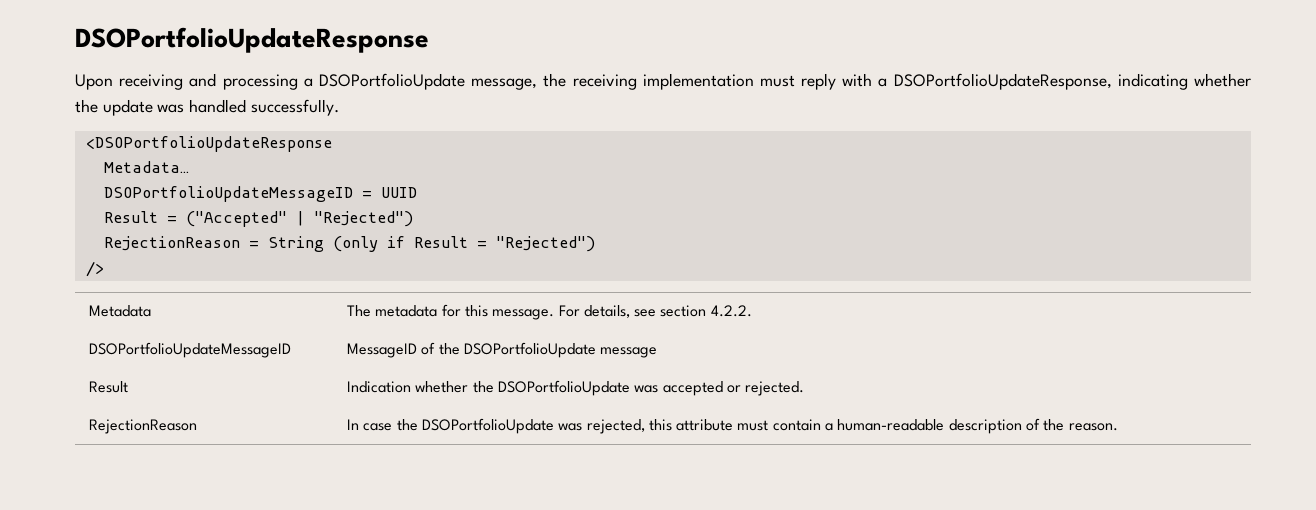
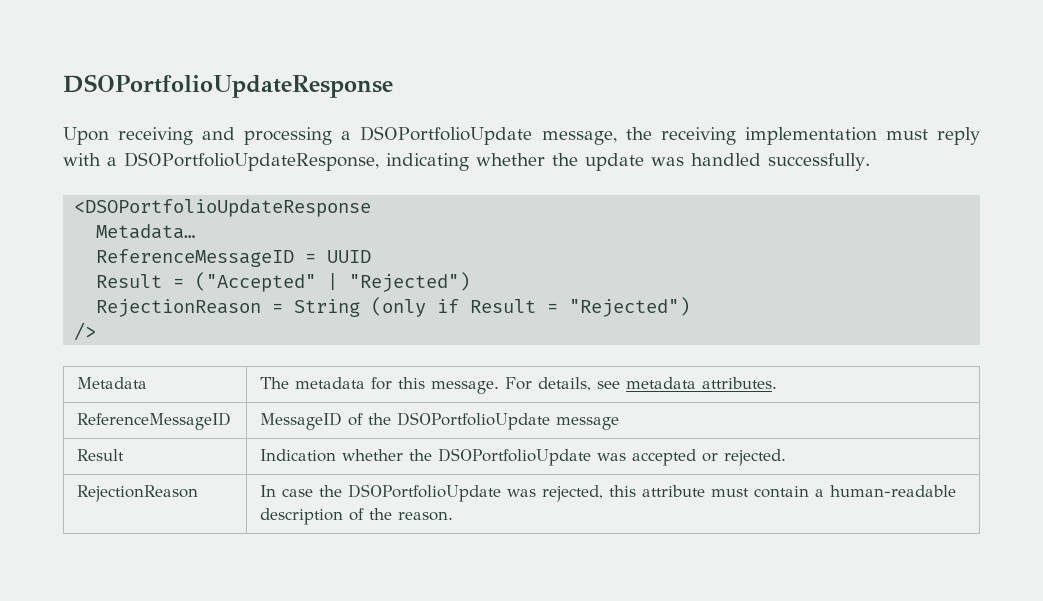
[103,186,353,202] DSOPortfolioUpdateMessageID -> [96,249,295,267] ReferenceMessageID
[660,305,752,317] [88,342,291,358] section 4.2.2. // DSOPortfolioUpdateMessageID -> [626,377,778,389] [77,412,232,430] metadata attributes. // ReferenceMessageID

